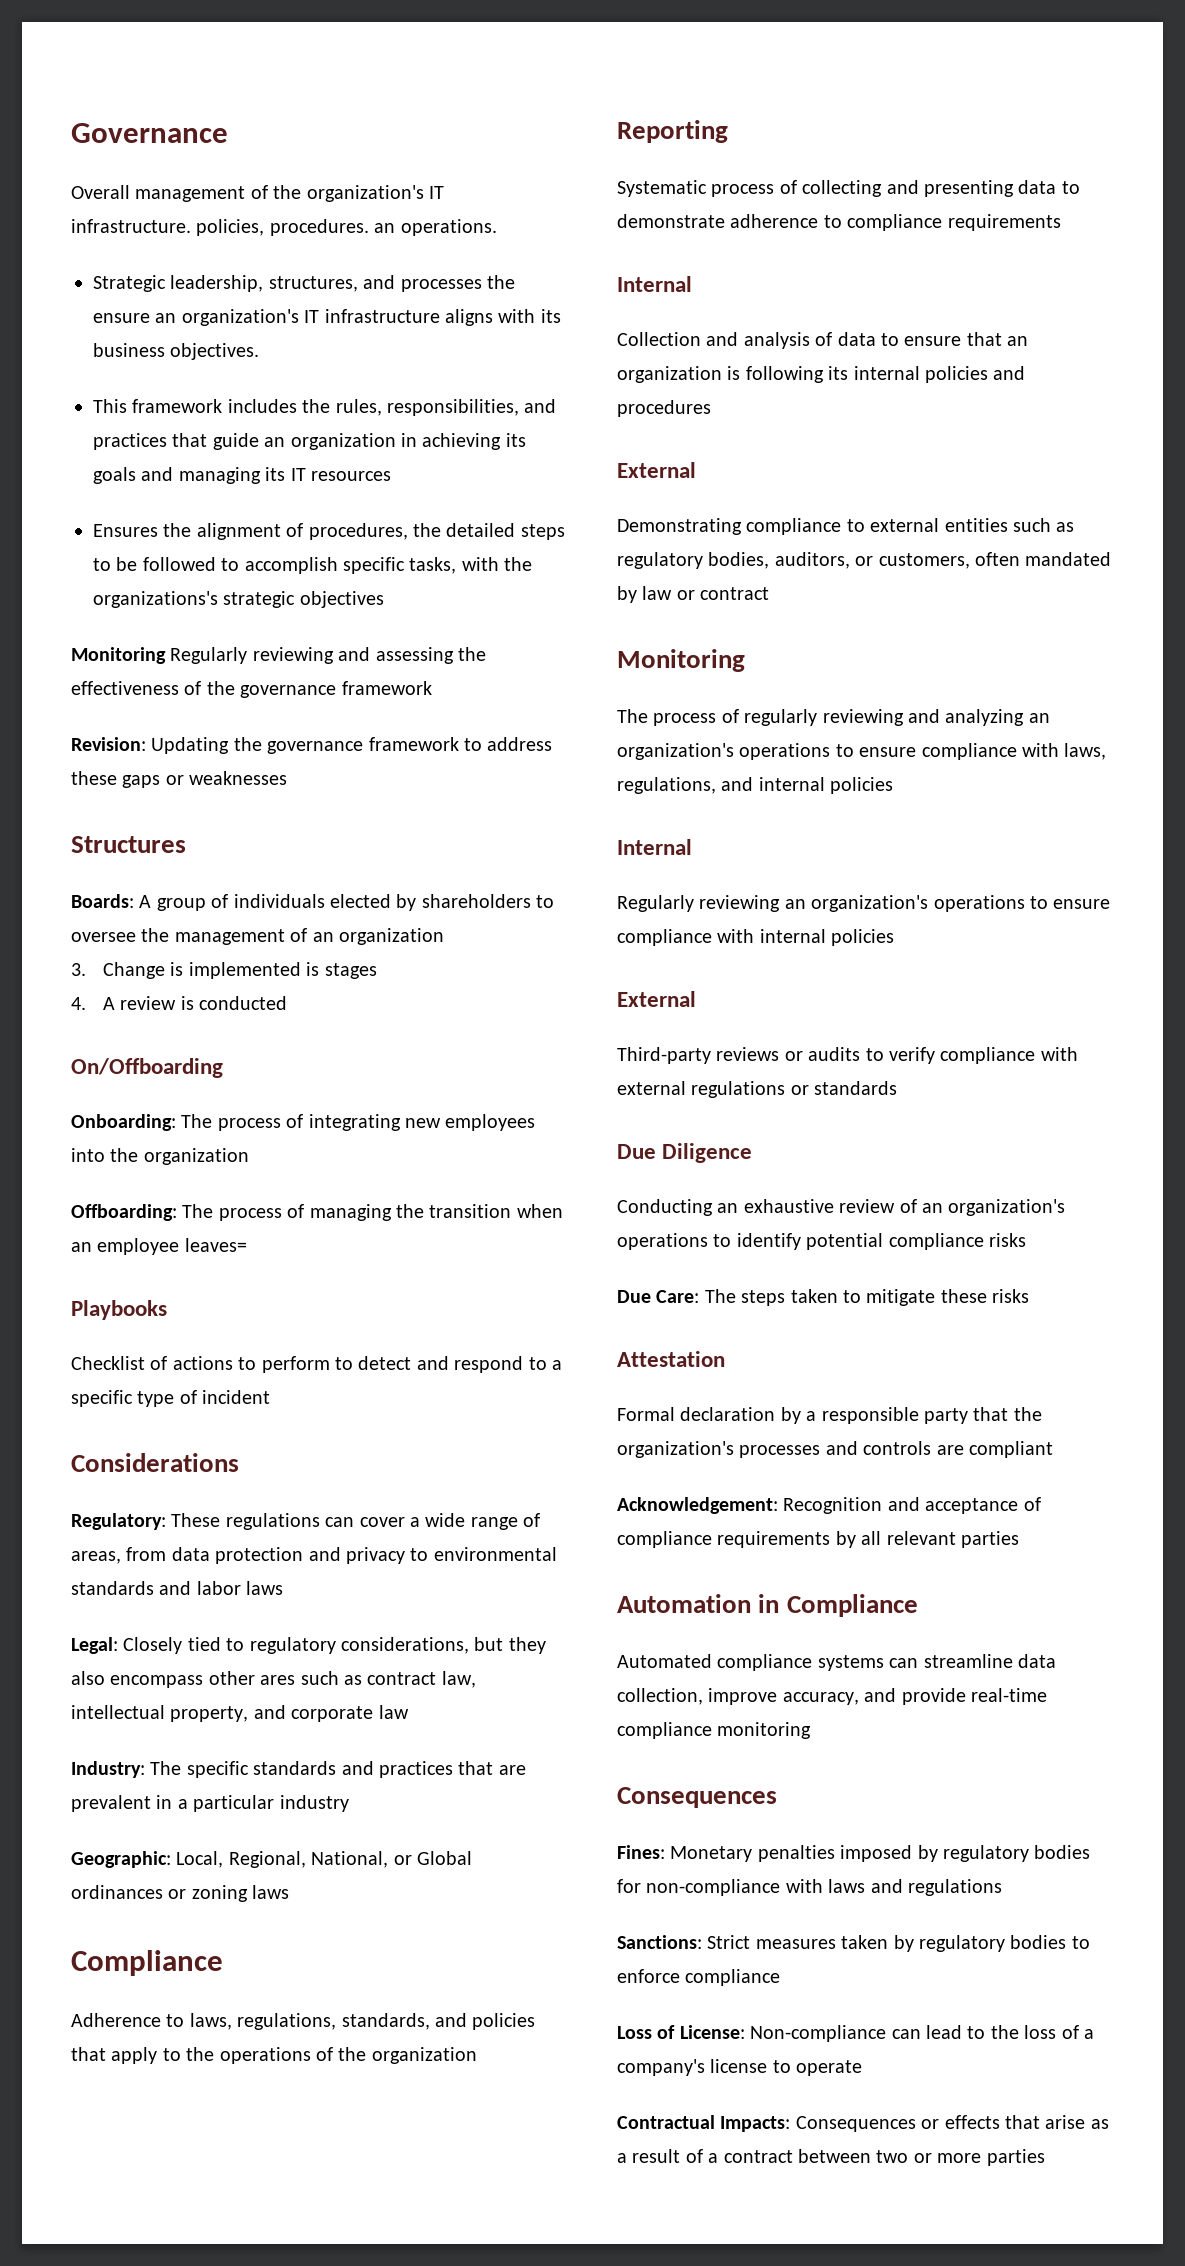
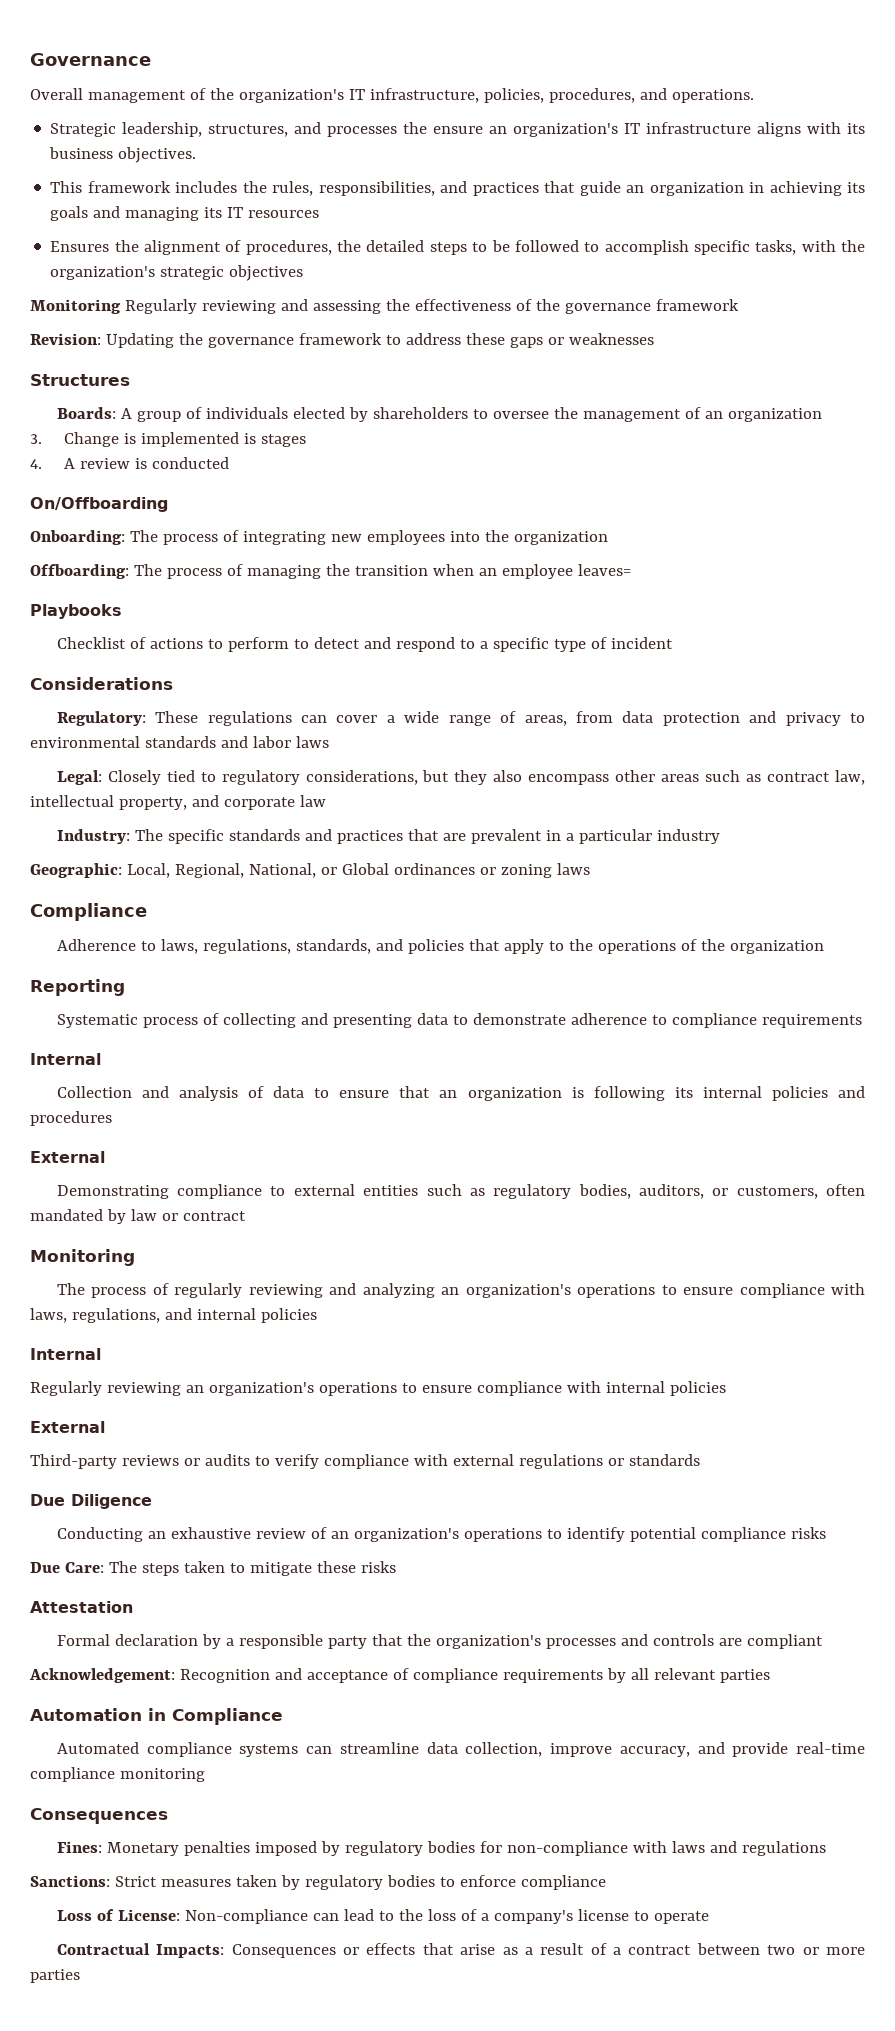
[71,219,396,236] infrastructure. policies, procedures. an -> [369,88,667,103] infrastructure, policies, procedures, and
[93,591,218,608] organizations's -> [50,266,156,280] organization's
[260,1675,296,1685] ares -> [661,774,700,782] areas

